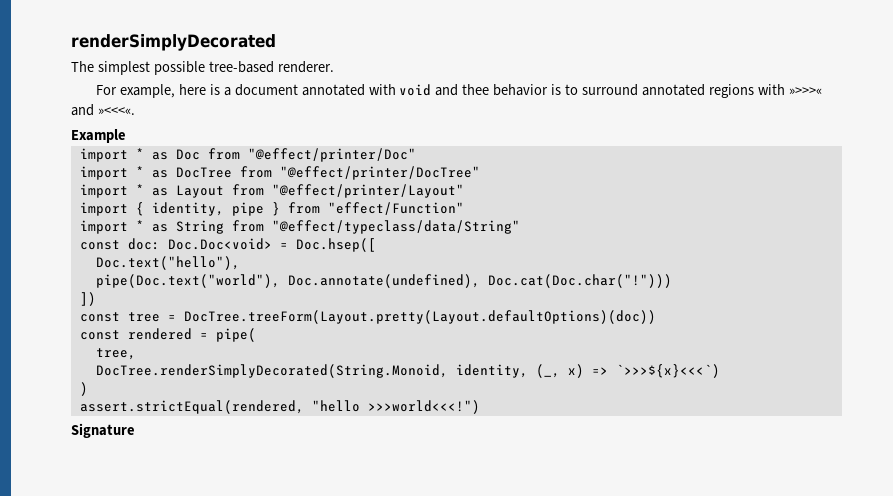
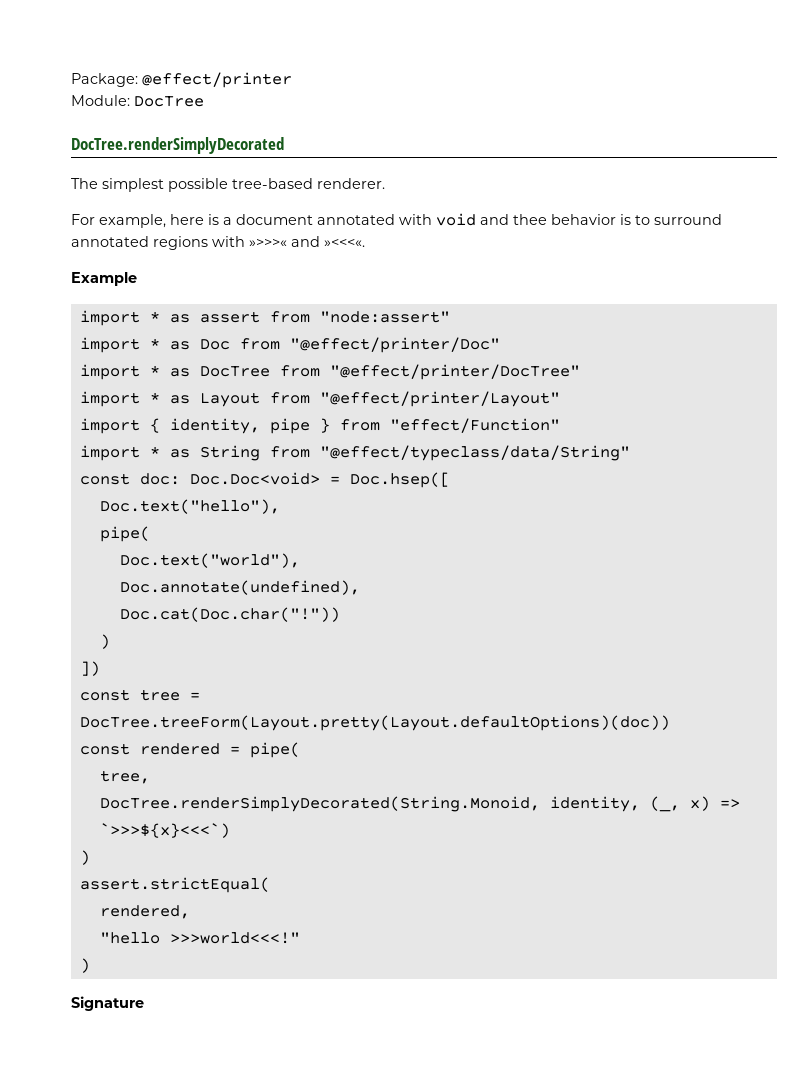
[71,34,276,51] renderSimplyDecorated -> [71,72,292,88] [71,95,204,107] [71,137,284,154] Package: @effect/printer // Module: DocTree // DocTree.renderSimplyDecorated
(126, 136) none -> [79,310,450,326] // import * as assert from "node:assert"
[95,274,280,288] pipe(Doc.text("world"), -> [99,526,150,542] [119,553,300,568] pipe( // Doc.text("world"), //
[487,274,672,288] Doc.cat(Doc.char("!"))) -> [119,607,340,622] [99,634,110,649] // Doc.cat(Doc.char("!")) // )
[79,400,480,414] assert.strictEqual(rendered, "hello >>>world<<<!") -> [79,877,270,893] [99,905,190,919] [99,932,300,944] [79,958,90,973] assert.strictEqual( // rendered, // "hello >>>world<<<!" // )

